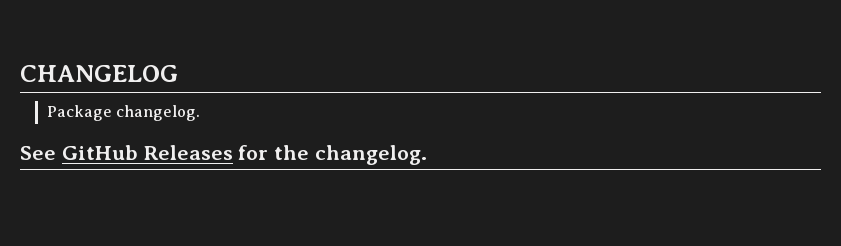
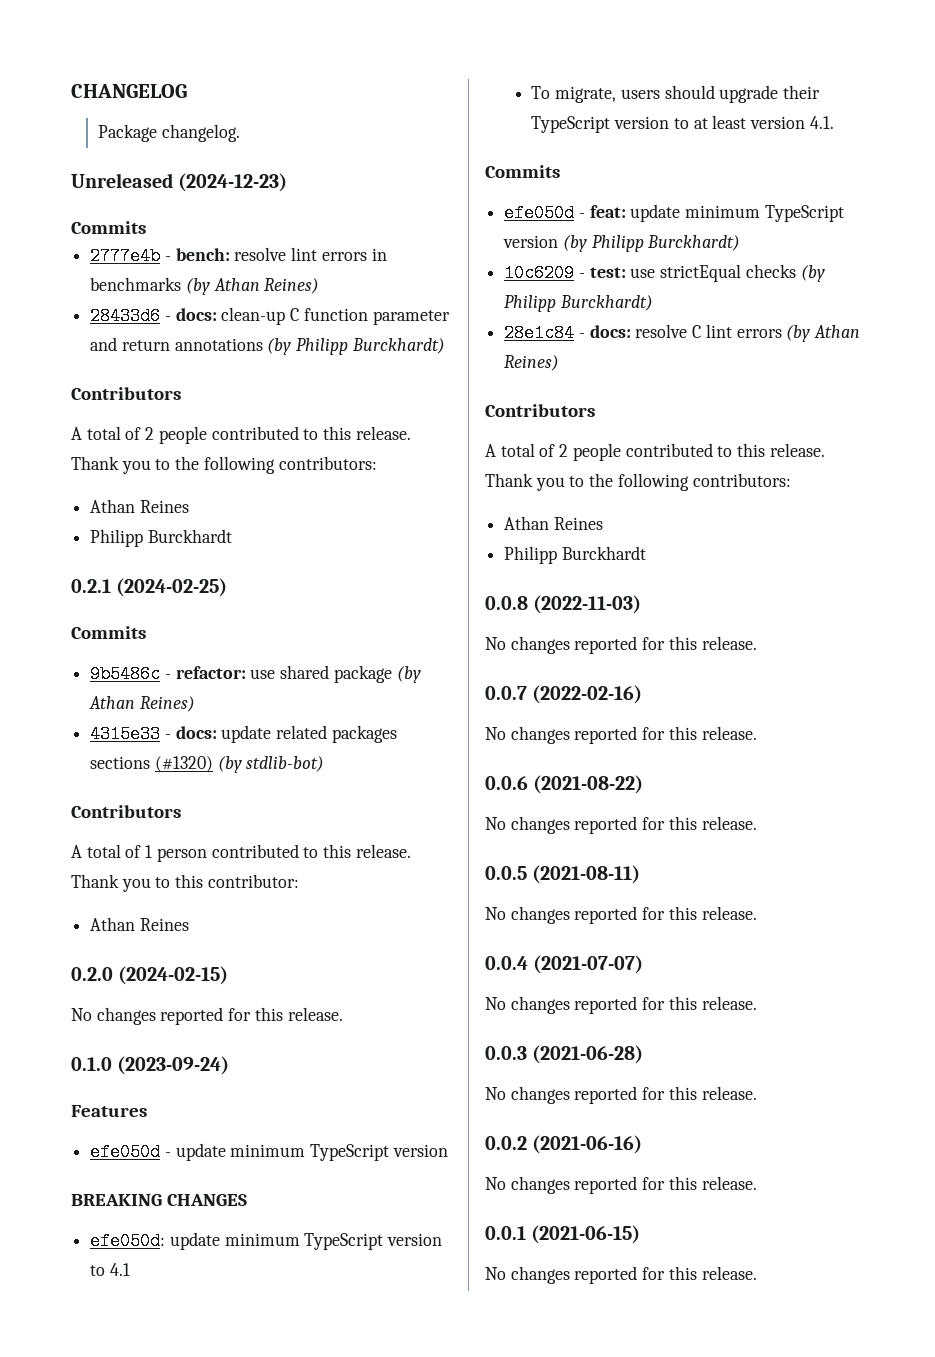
[20,145,428,165] See GitHub Releases for the changelog. -> [71,173,288,192] [71,221,146,234] [90,247,387,265] [90,277,320,295] [90,307,450,325] [90,337,445,355] [71,387,181,400] [71,426,411,444] [71,456,377,474] [90,499,189,513] [90,529,232,547] [71,578,228,597] [71,626,146,639] [90,665,421,683] [89,696,195,712] [90,725,397,743] [90,756,325,773] [71,805,181,818] [71,844,411,862] [71,874,299,892] [90,917,189,931] [71,966,229,985] [71,1007,343,1025] [71,1056,230,1075] [71,1105,147,1117] [90,1143,448,1161] [71,1194,247,1206] [90,1232,443,1250] [90,1263,130,1276] [531,85,820,103] [531,115,834,133] [485,165,560,178] [504,204,844,222] [503,235,741,252] [504,264,825,282] [504,295,653,312] [504,324,861,342] [504,355,560,371] [485,404,595,417] [485,443,825,461] [485,473,791,491] [504,516,603,530] [504,546,646,564] [485,595,642,614] [485,636,757,654] [485,685,643,704] [485,726,757,744] [485,775,644,794] [485,816,757,834] [485,865,641,884] [485,906,757,924] [485,955,644,974] [485,996,757,1014] [485,1045,644,1064] [485,1086,757,1104] [485,1135,643,1154] [485,1176,757,1194] [485,1225,641,1244] [485,1266,757,1284] Unreleased (2024-12-23) // Commits // 2777e4b - bench: resolve lint errors in benchmarks (by Athan Reines) // 28433d6 - docs: clean-up C function parameter and return annotations (by Philipp Burckhardt) // Contributors // A total of 2 people contributed to this release. Thank you to the following contributors: // Athan Reines // Philipp Burckhardt // 0.2.1 (2024-02-25) // Commits // 9b5486c - refactor: use shared package (by Athan Reines) // 4315e33 - docs: update related packages sections (#1320) (by stdlib-bot) // Contributors // A total of 1 person contributed to this release. Thank you to this contributor: // Athan Reines // 0.2.0 (2024-02-15) // No changes reported for this release. // 0.1.0 (2023-09-24) // Features // efe050d - update minimum TypeScript version // BREAKING CHANGES // efe050d: update minimum TypeScript version to 4.1 // To migrate, users should upgrade their TypeScript version to at least version 4.1. // Commits // efe050d - feat: update minimum TypeScript version (by Philipp Burckhardt) // 10c6209 - test: use strictEqual checks (by Philipp Burckhardt) // 28e1c84 - docs: resolve C lint errors (by Athan Reines) // Contributors // A total of 2 people contributed to this release. Thank you to the following contributors: // Athan Reines // Philipp Burckhardt // 0.0.8 (2022-11-03) // No changes reported for this release. // 0.0.7 (2022-02-16) // No changes reported for this release. // 0.0.6 (2021-08-22) // No changes reported for this release. // 0.0.5 (2021-08-11) // No changes reported for this release. // 0.0.4 (2021-07-07) // No changes reported for this release. // 0.0.3 (2021-06-28) // No changes reported for this release. // 0.0.2 (2021-06-16) // No changes reported for this release. // 0.0.1 (2021-06-15) // No changes reported for this release.

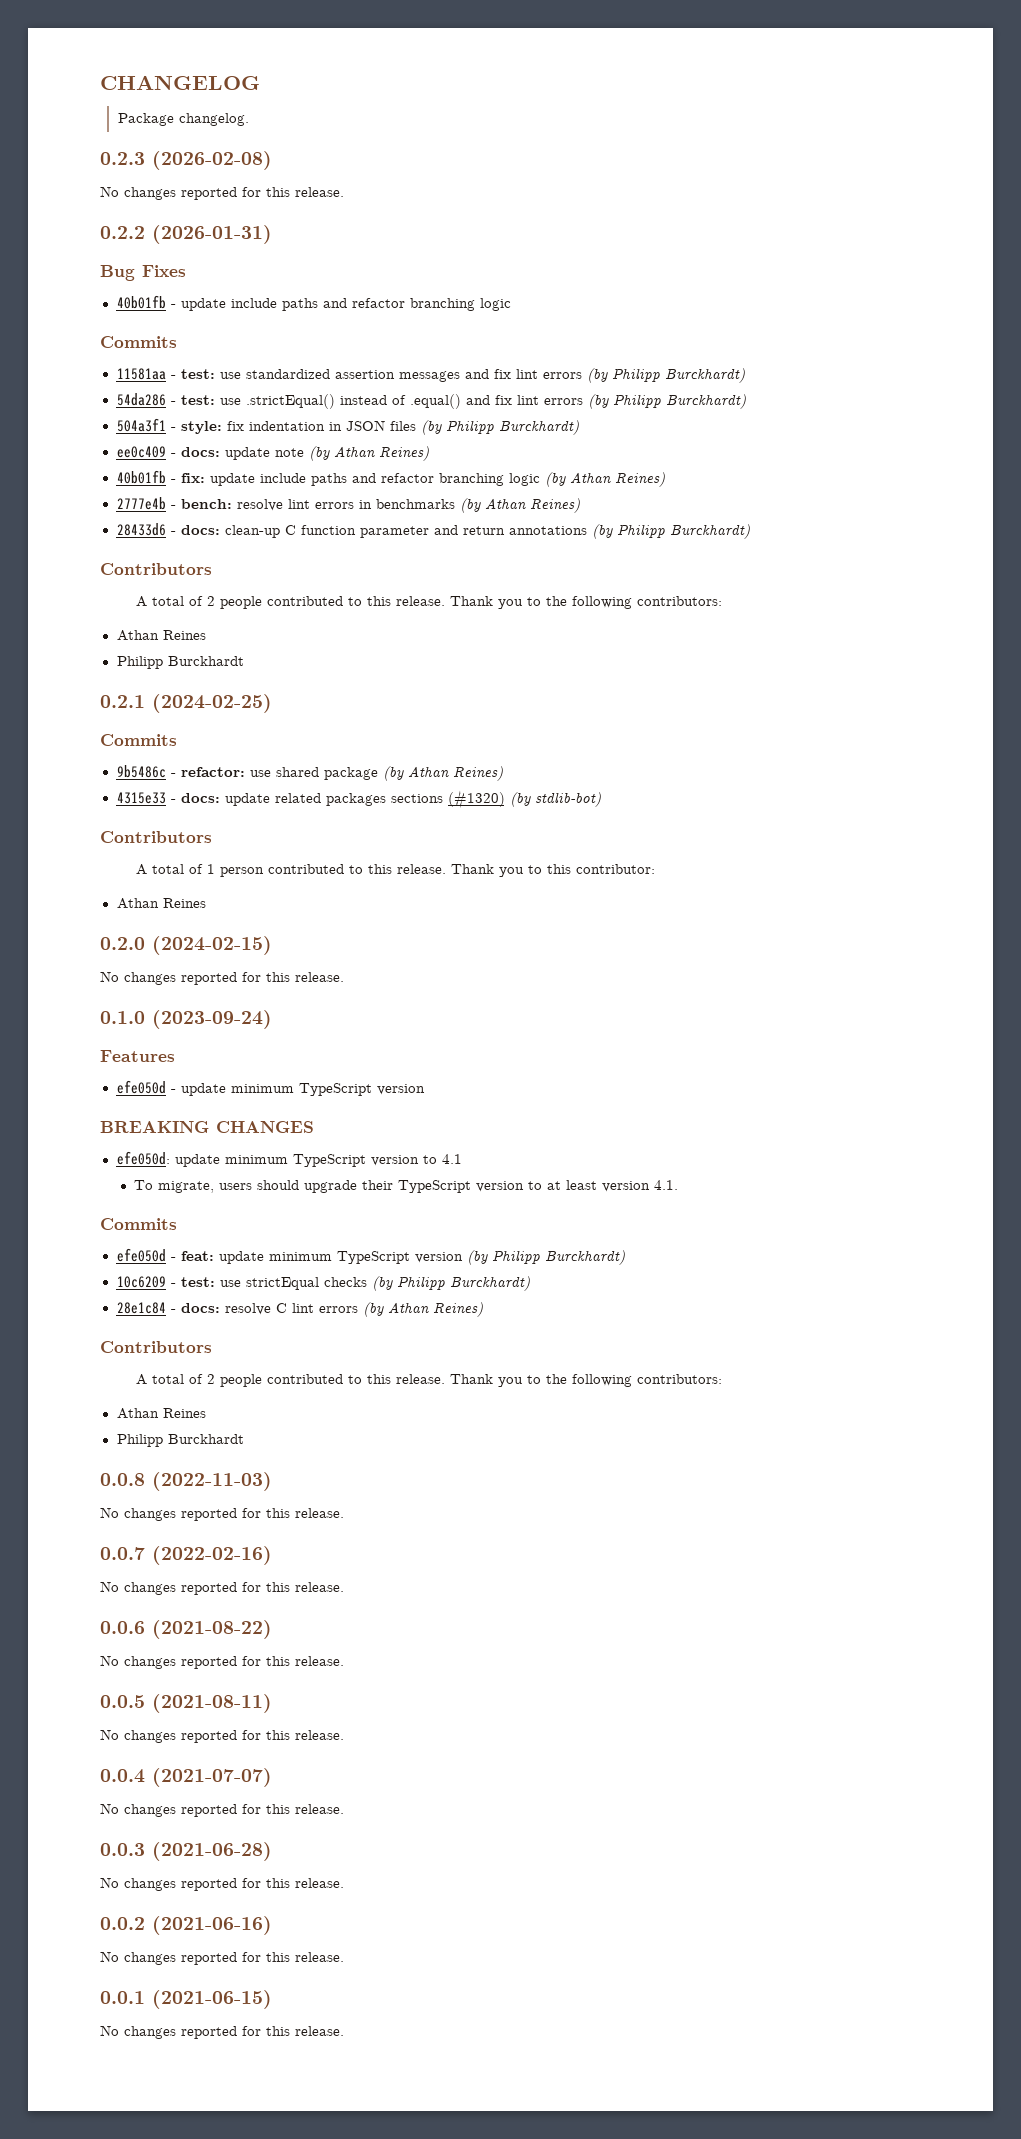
[71,173,288,192] [71,221,146,234] Unreleased (2024-12-23) // Commits -> [100,151,272,170] [100,186,344,200] [100,225,272,244] [100,265,186,281] [116,295,511,311] [100,336,177,348] [116,368,745,383] [116,393,746,409] [116,418,579,435] [116,446,429,461] [116,470,665,487] 0.2.3 (2026-02-08) // No changes reported for this release. // 0.2.2 (2026-01-31) // Bug Fixes // 40b01fb - update include paths and refactor branching logic // Commits // 11581aa - test: use standardized assertion messages and fix lint errors (by Philipp Burckhardt) // 54da286 - test: use .strictEqual() instead of .equal() and fix lint errors (by Philipp Burckhardt) // 504a3f1 - style: fix indentation in JSON files (by Philipp Burckhardt) // ee0c409 - docs: update note (by Athan Reines) // 40b01fb - fix: update include paths and refactor branching logic (by Athan Reines)

